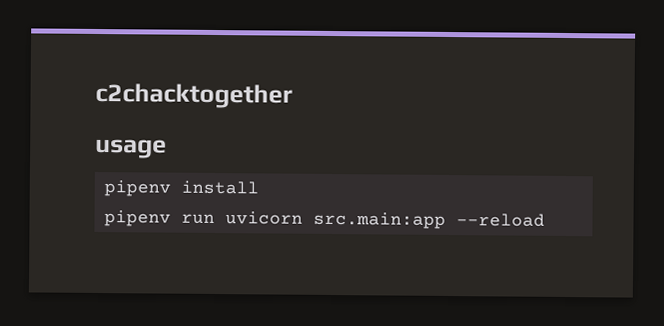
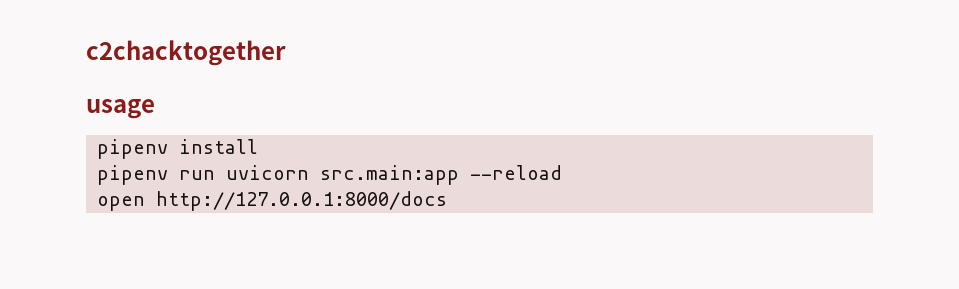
(545, 220) none -> [97,191,448,211] // open http://127.0.0.1:8000/docs

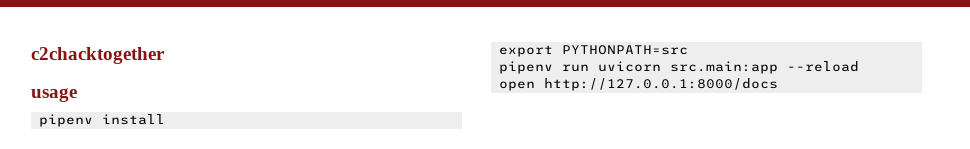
(259, 146) none -> [498,45,688,57] // export PYTHONPATH=src

